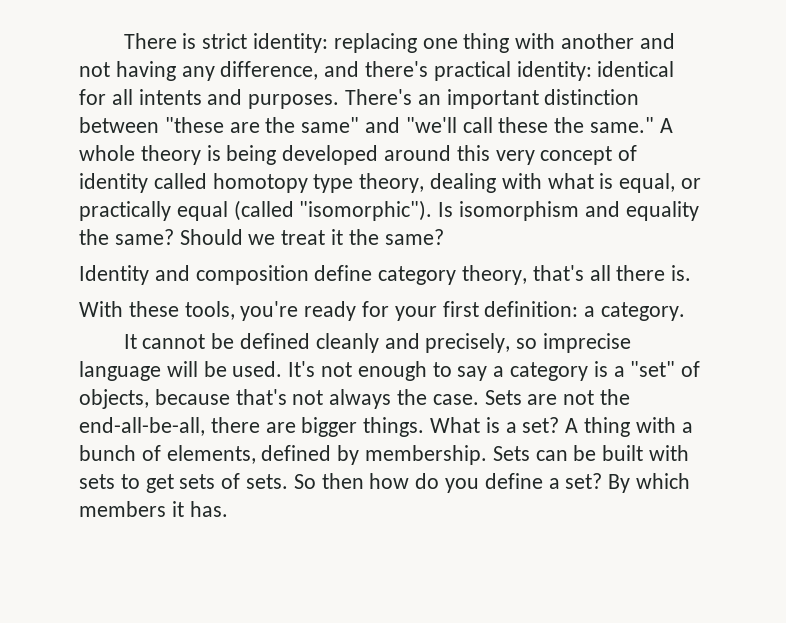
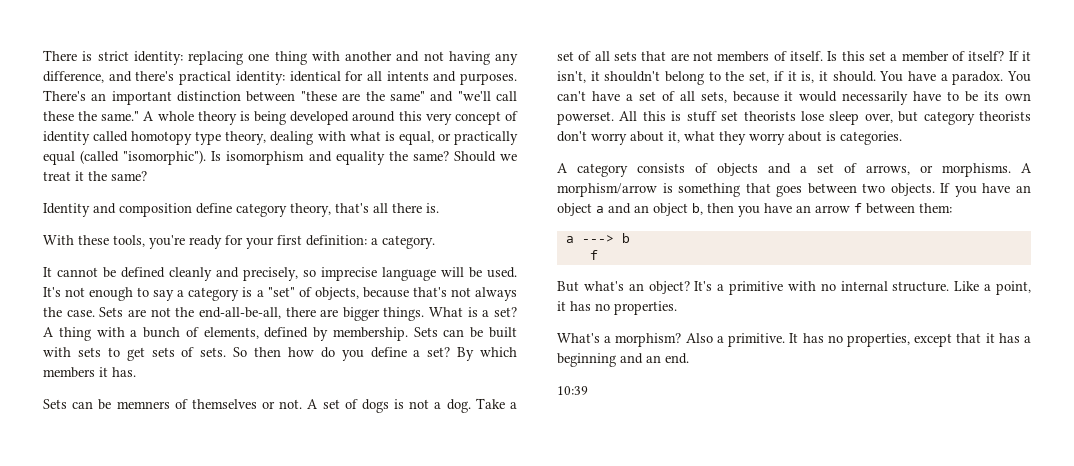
(228, 509) none -> [43,398,518,413] [557,51,1031,62] [557,71,1031,85] [557,91,1031,105] [557,111,1031,125] [557,131,902,145] [557,163,1032,177] [557,183,1031,197] [557,203,952,217] [565,233,630,243] [589,250,598,260] [557,281,1031,295] [557,301,677,315] [557,333,1031,347] [557,353,689,367] [557,386,588,395] // Sets can be memners of themselves or not. A set of dogs is not a dog. Take a set of all sets that are not members of itself. Is this set a member of itself? If it isn't, it shouldn't belong to the set, if it is, it should. You have a paradox. You can't have a set of all sets, because it would necessarily have to be its own powerset. All this is stuff set theorists lose sleep over, but category theorists don't worry about it, what they worry about is categories. // A category consists of objects and a set of arrows, or morphisms. A morphism/arrow is something that goes between two objects. If you have an object a and an object b, then you have an arrow f between them: // a ---> b // f // But what's an object? It's a primitive with no internal structure. Like a point, it has no properties. // What's a morphism? Also a primitive. It has no properties, except that it has a beginning and an end. // 10:39

